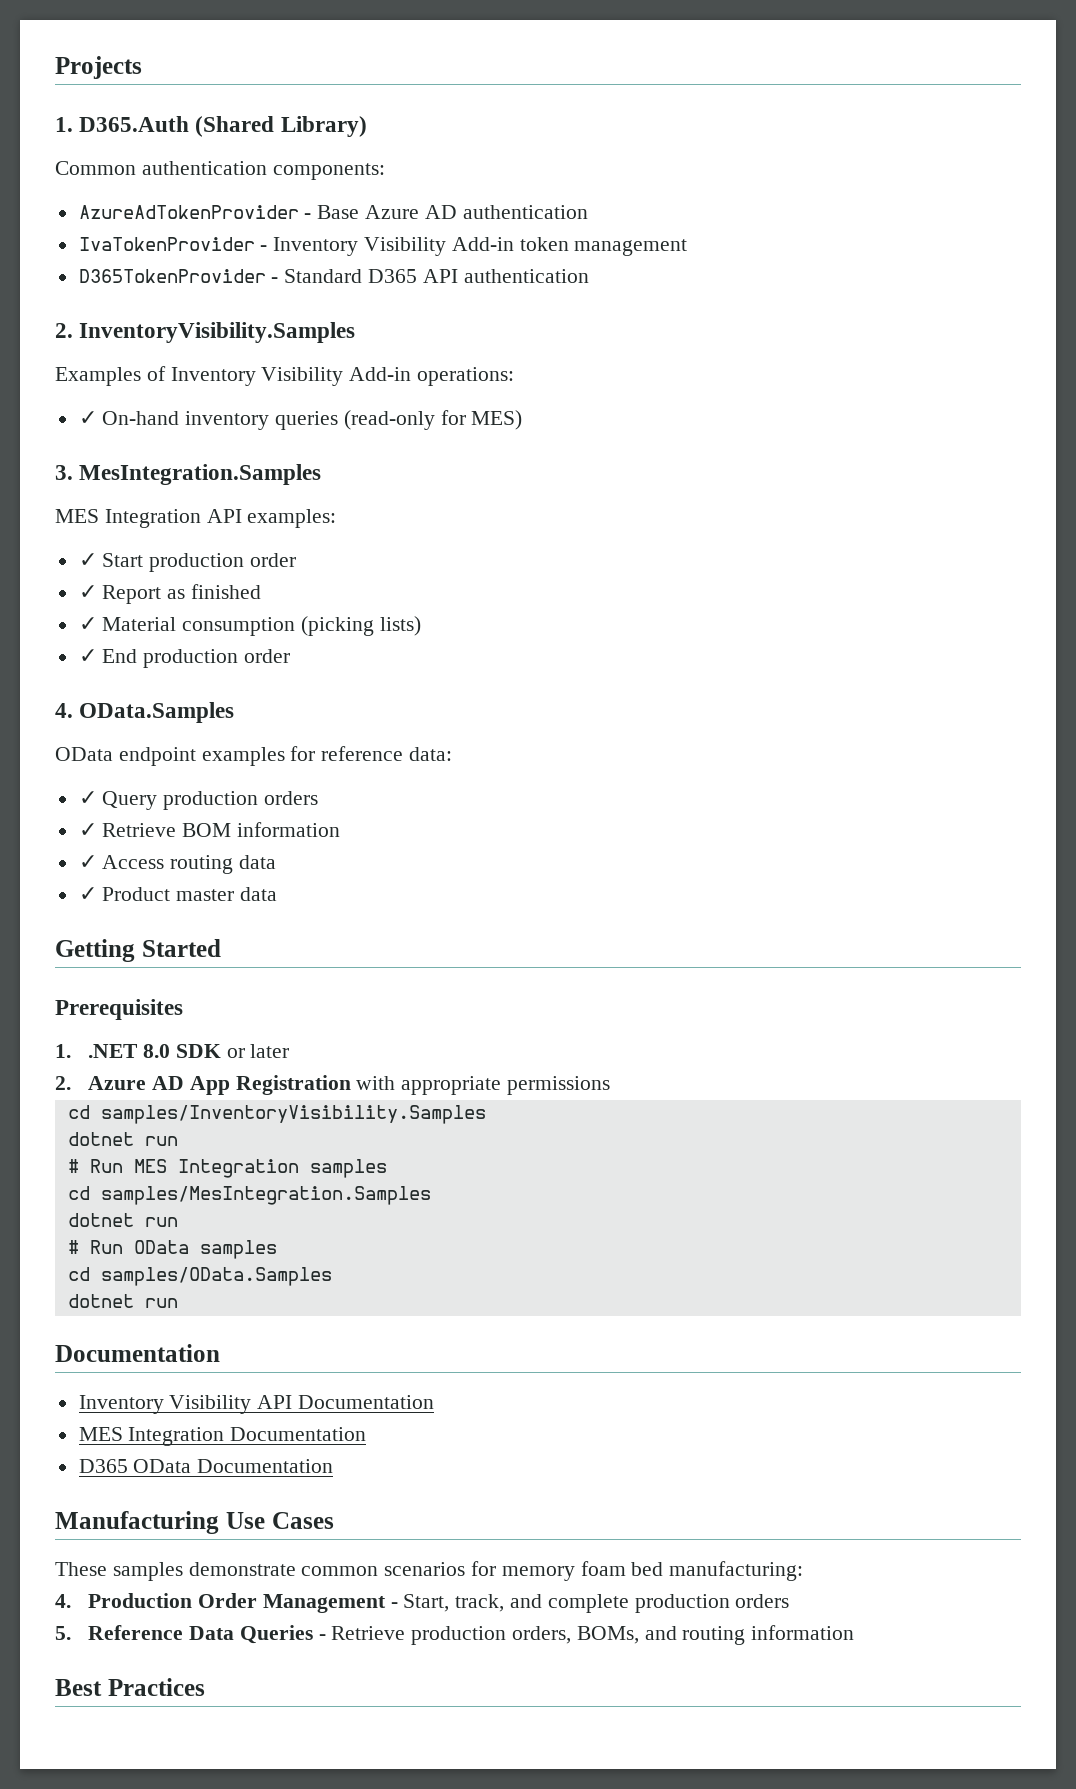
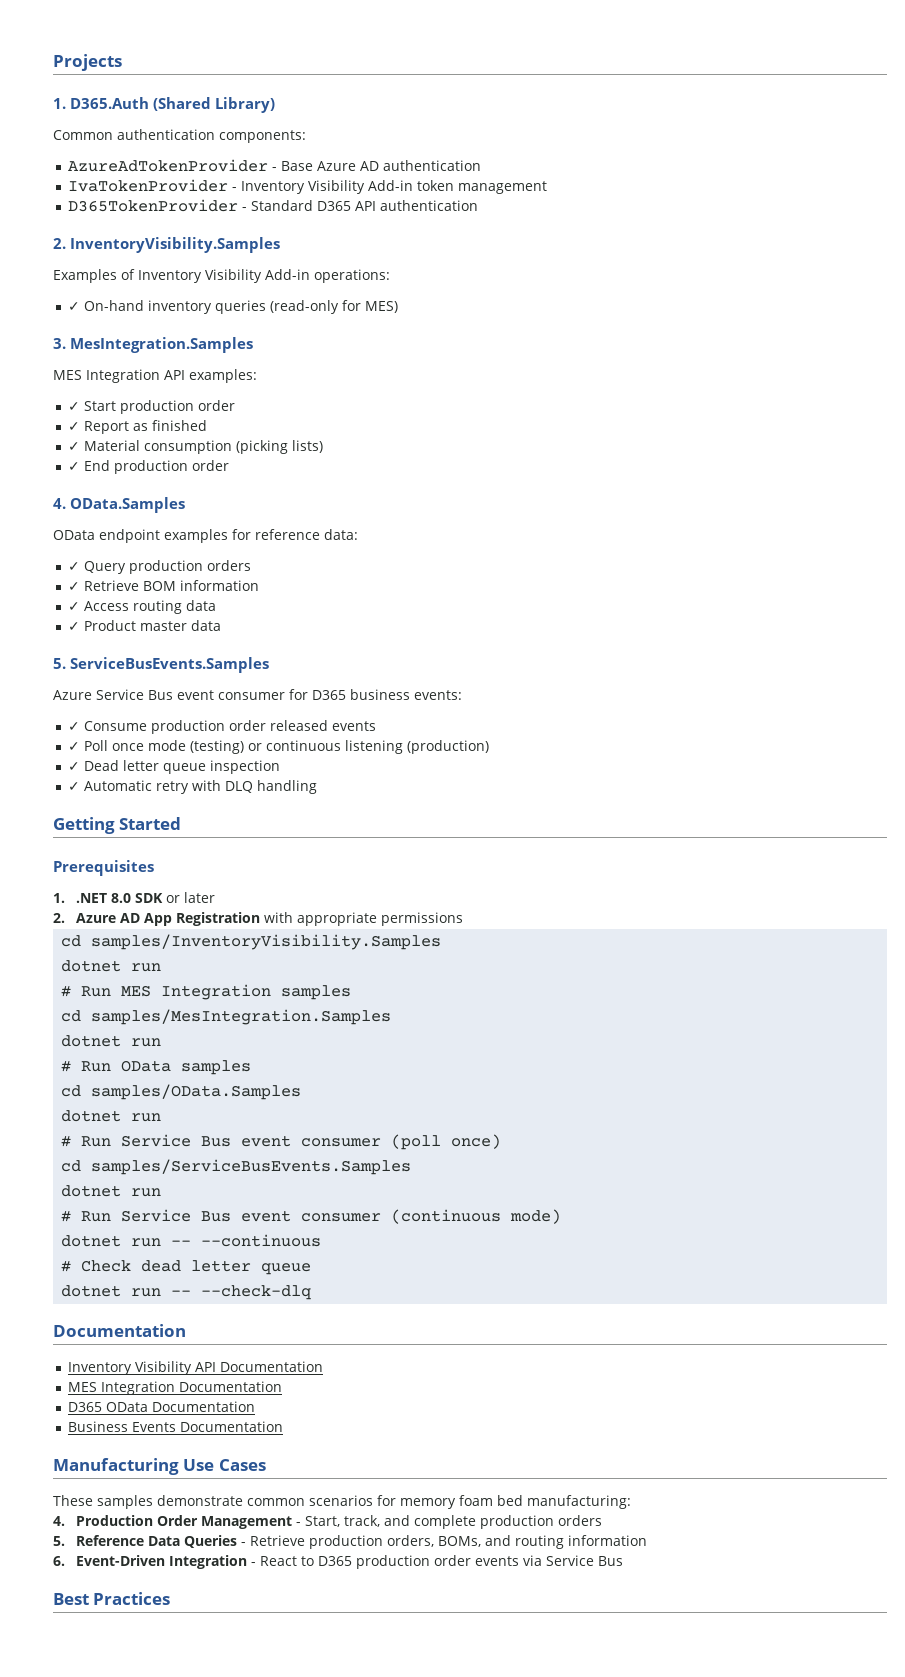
(278, 894) none -> [53,657,270,673] [53,689,462,700] [68,720,377,734] [68,740,490,754] [68,760,281,774] [68,780,318,794] // 5. ServiceBusEvents.Samples // Azure Service Bus event consumer for D365 business events: // ✓ Consume production order released events // ✓ Poll once mode (testing) or continuous listening (production) // ✓ Dead letter queue inspection // ✓ Automatic retry with DLQ handling
(178, 1303) none -> [61,1134,502,1150] [61,1159,412,1175] [61,1185,162,1197] [61,1209,562,1224] [61,1234,322,1247] [61,1260,312,1275] [61,1285,312,1300] // # Run Service Bus event consumer (poll once) // cd samples/ServiceBusEvents.Samples // dotnet run // # Run Service Bus event consumer (continuous mode) // dotnet run -- --continuous // # Check dead letter queue // dotnet run -- --check-dlq
(334, 1466) none -> [68,1421,284,1432] // Business Events Documentation
(855, 1632) none -> [53,1555,624,1569] // 6. Event-Driven Integration - React to D365 production order events via Service Bus

